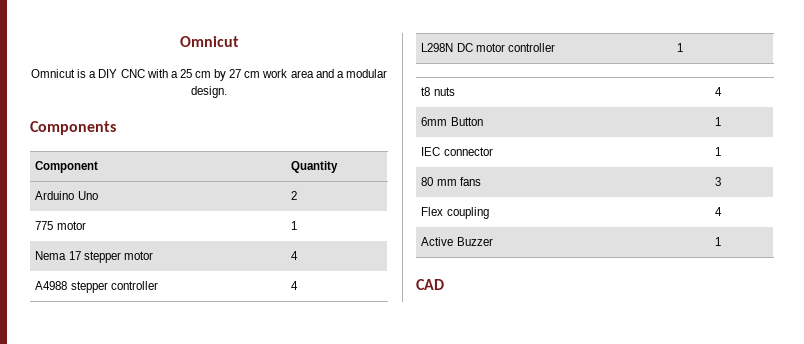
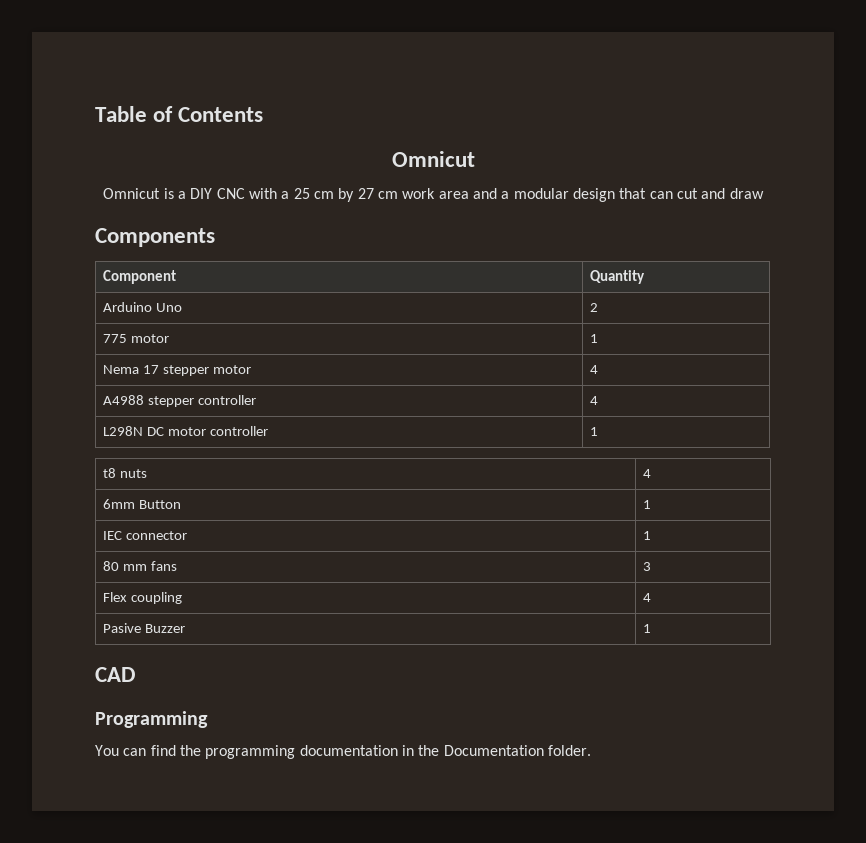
(179, 41) none -> [95,106,264,122] Table of Contents //
[191,86,227,98] design. -> [572,188,764,202] design that can cut and draw
[421,237,454,246] Active -> [103,623,142,633] Pasive
(444, 284) none -> [95,711,208,728] [95,745,591,759] // Programming // You can find the programming documentation in the Documentation folder.

